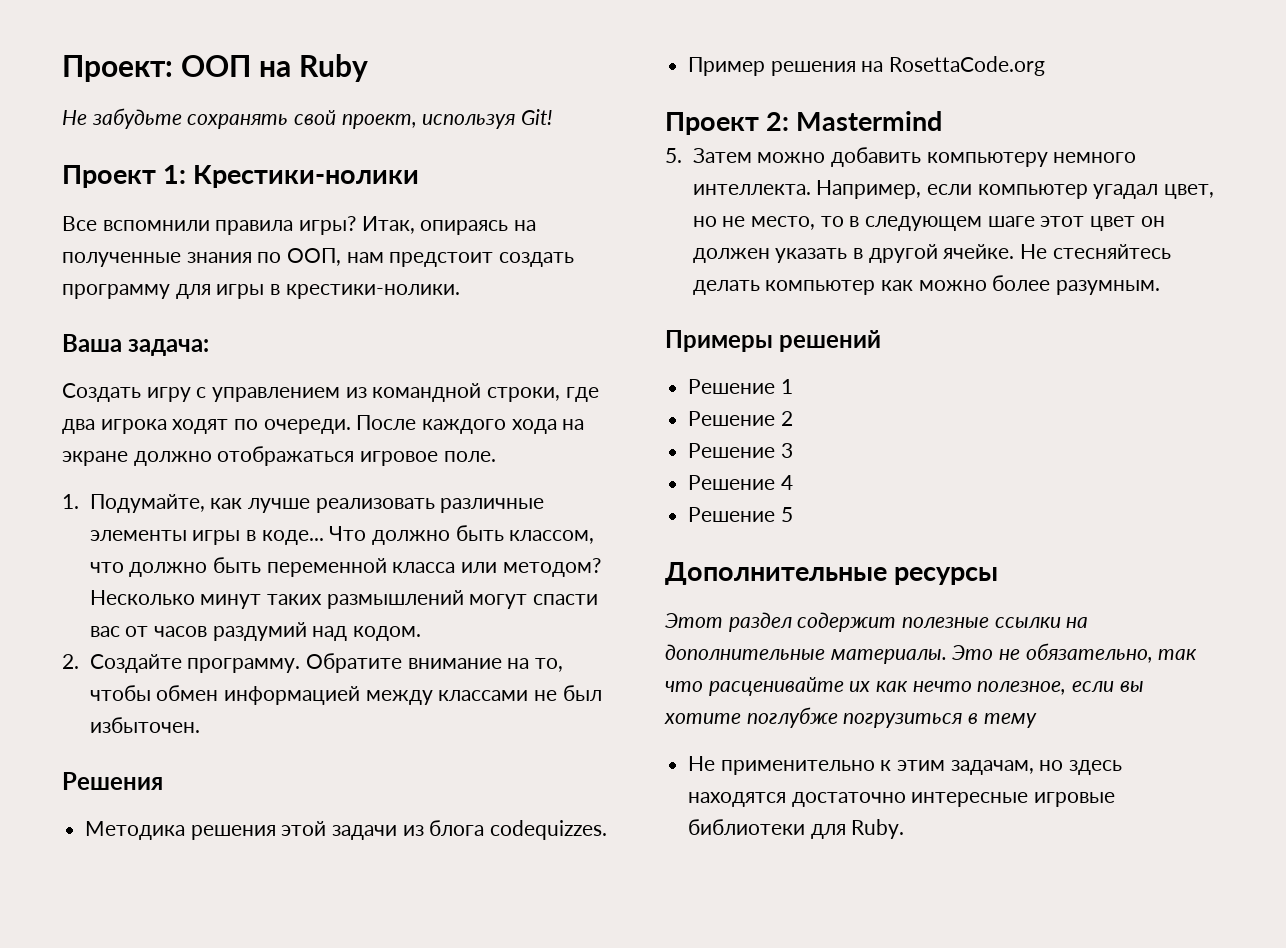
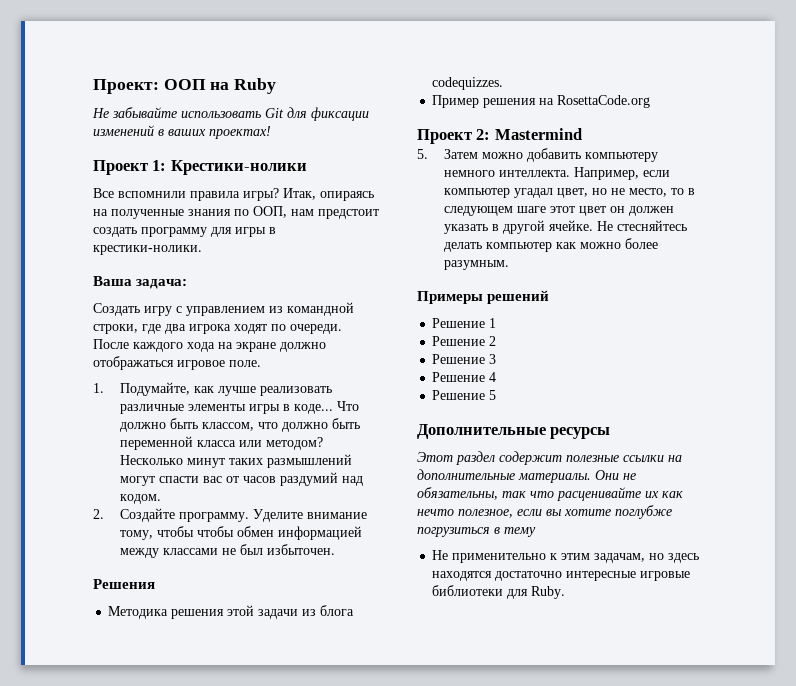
[91,108,553,129] забудьте сохранять свой проект, используя Git! -> [112,107,369,121] [93,125,271,139] забывайте использовать Git для фиксации изменений в ваших проектах!
[305,653,563,673] Обратите внимание на то, -> [253,509,368,522] [120,526,195,540] Уделите внимание тому, чтобы
[952,643,1153,663] Это не обязательно, -> [595,470,636,480] [417,487,498,500] Они не обязательны,

